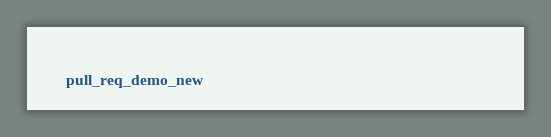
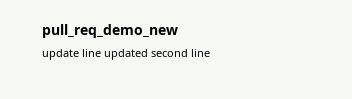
(204, 81) none -> [42,49,210,60] // update line updated second line

